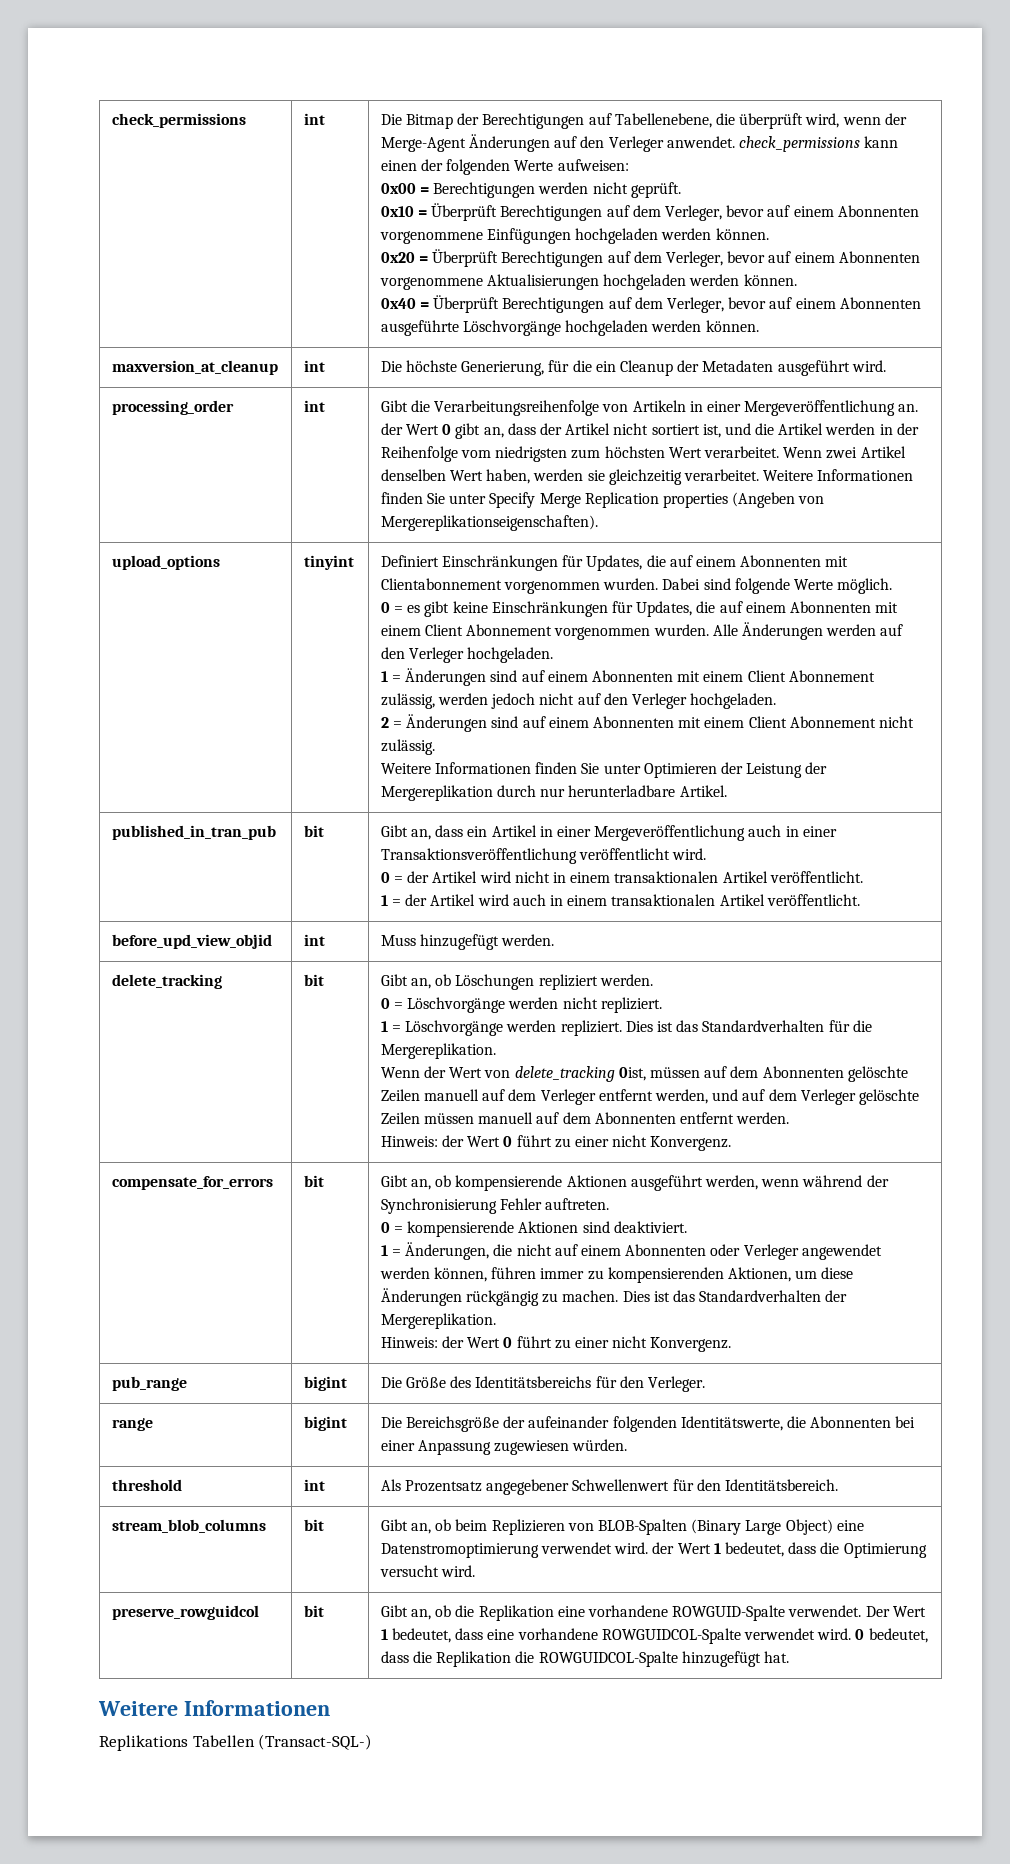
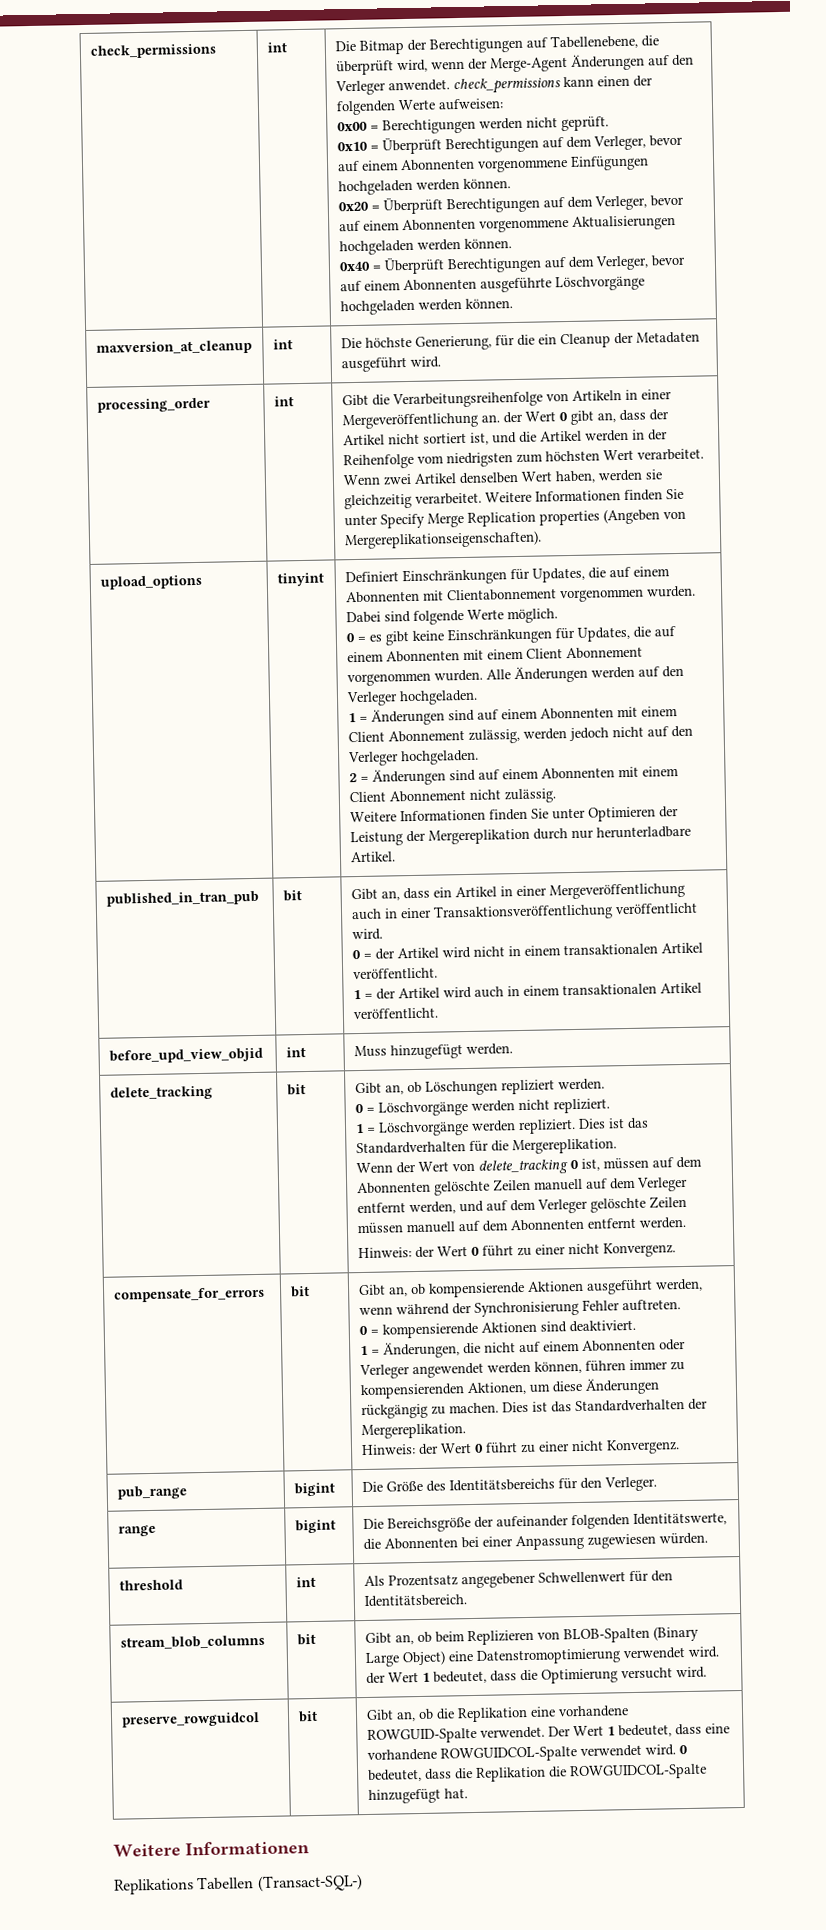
[618,1067,646,1081] 0ist, -> [569,1158,600,1171] 0 ist,

